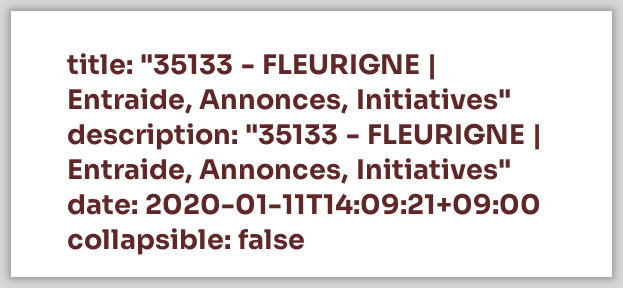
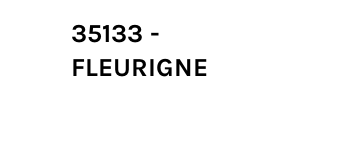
[67,53,438,80] [67,88,511,114] [67,123,543,150] [67,158,511,184] [67,193,542,215] [67,228,306,255] title: "35133 - FLEURIGNE | Entraide, Annonces, Initiatives" description: "35133 - FLEURIGNE | Entraide, Annonces, Initiatives" date: 2020-01-11T14:09:21+09:00 collapsible: false -> [71,24,161,43] [71,58,208,77] 35133 - FLEURIGNE

